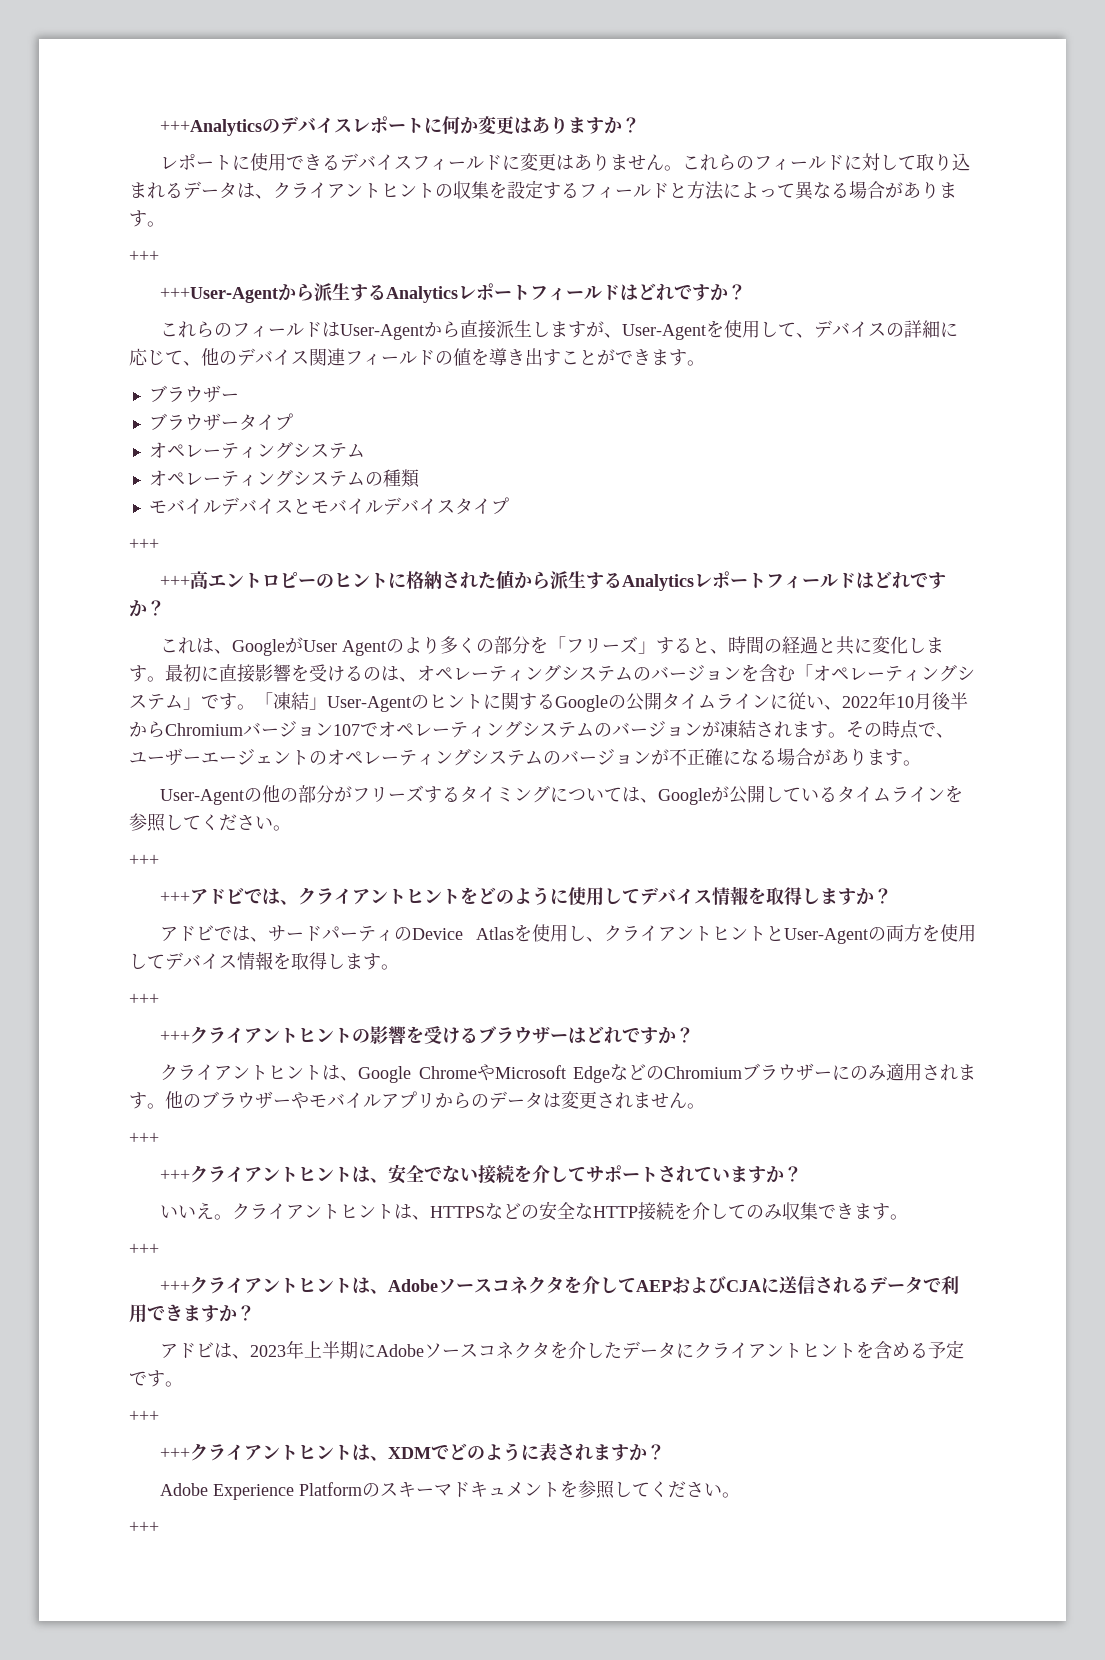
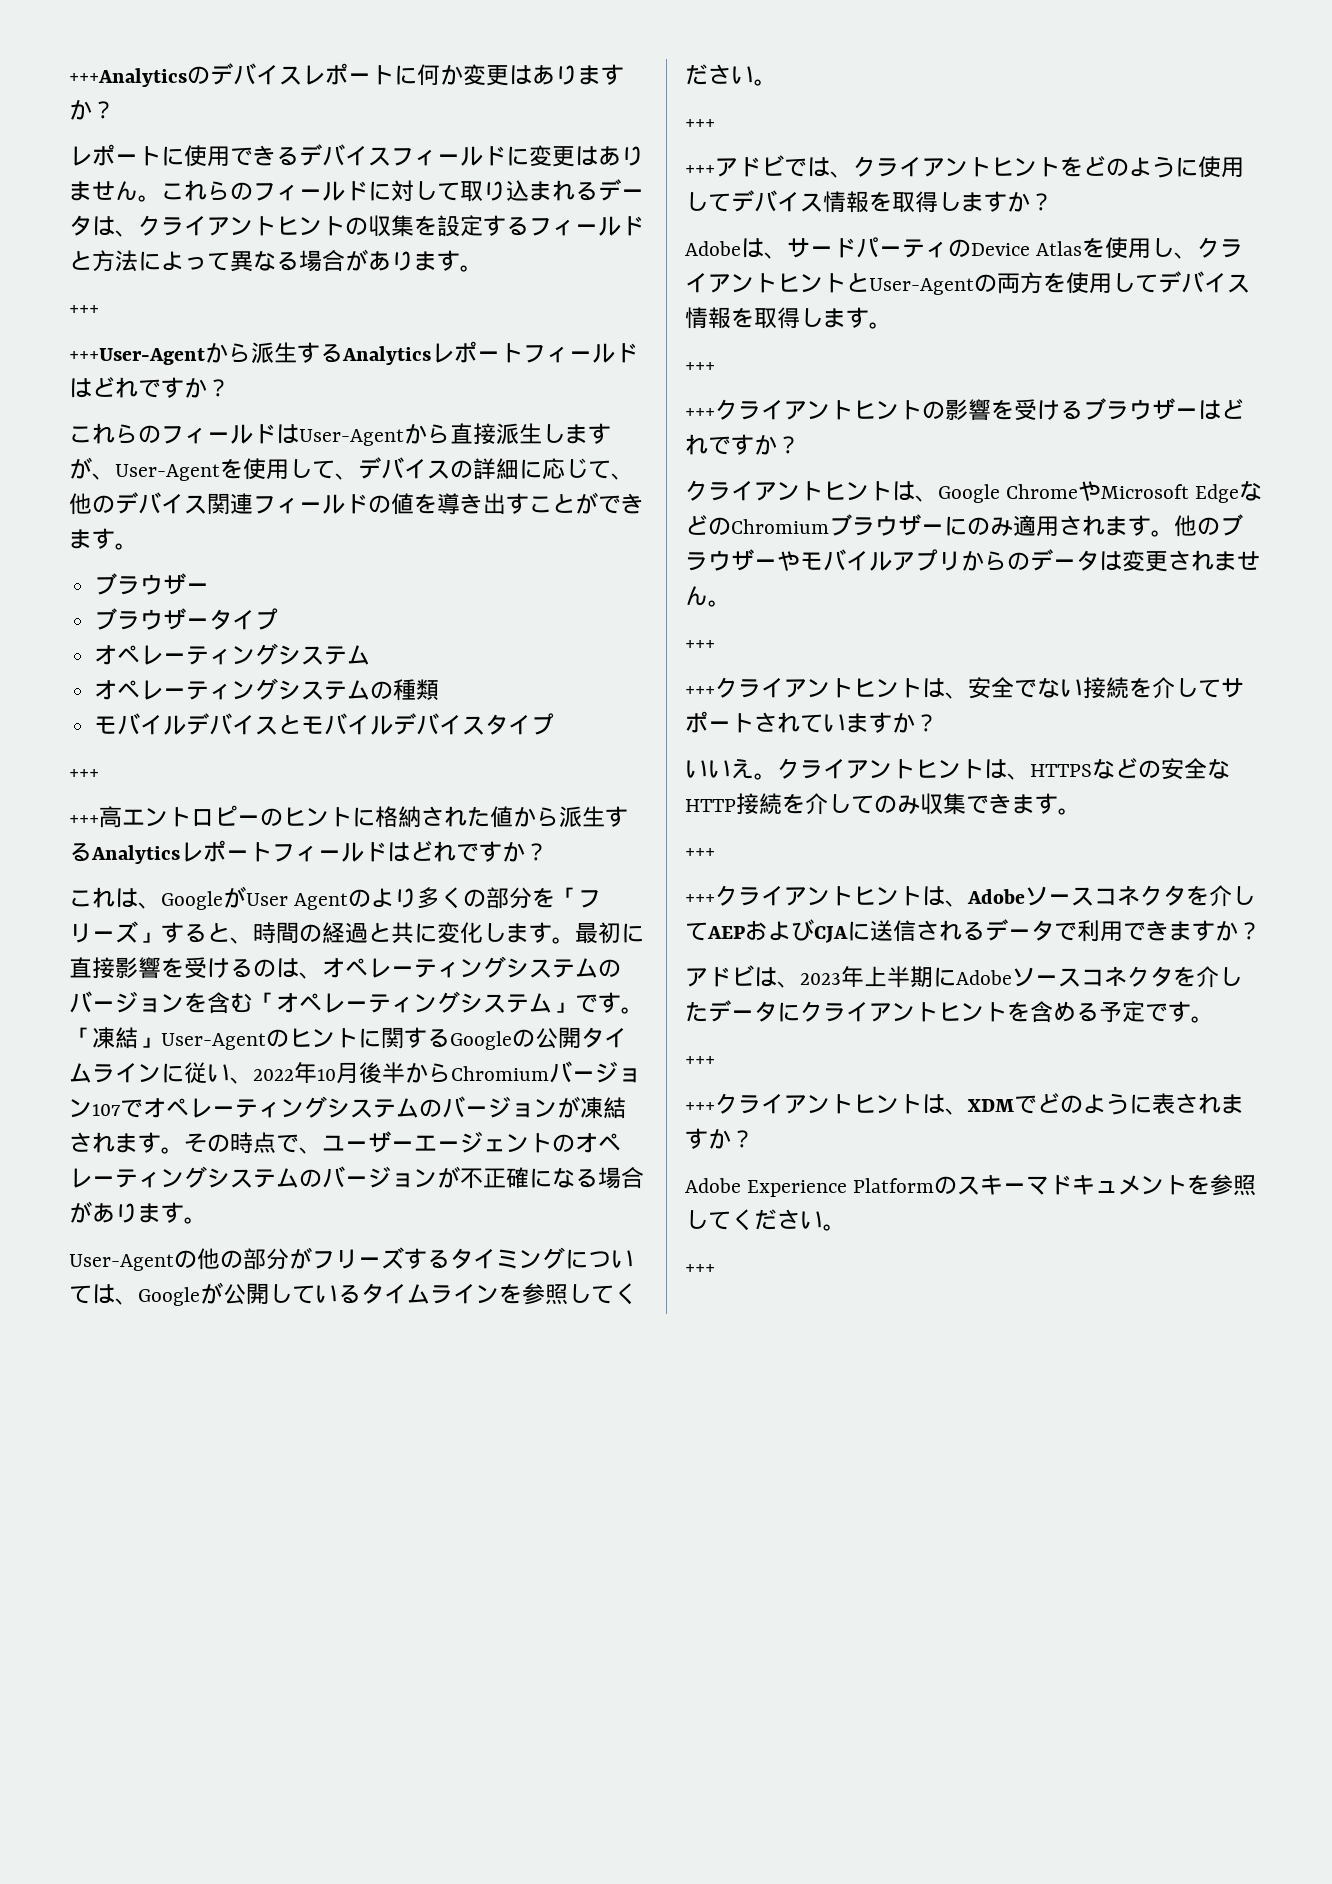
[160,925,233,942] アドビで -> [685,241,741,256] Adobe

